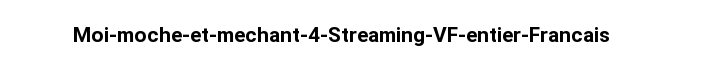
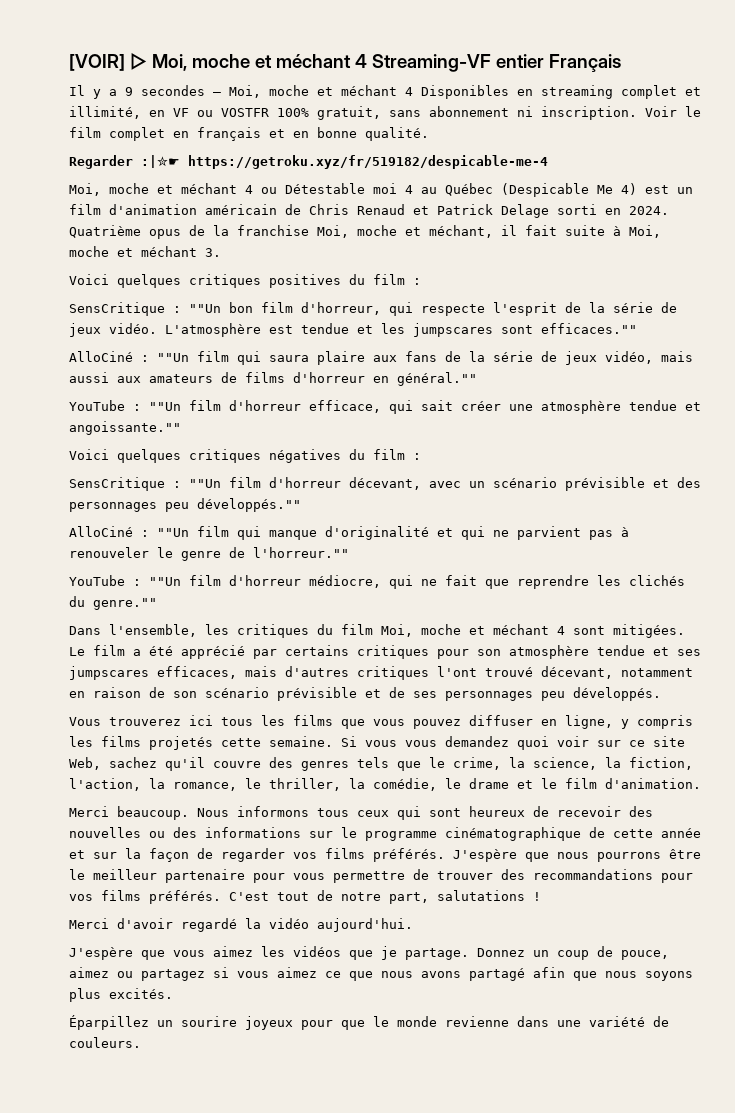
[73,27,610,46] Moi-moche-et-mechant-4-Streaming-VF-entier-Francais -> [69,53,621,72] [69,85,701,99] [69,106,701,120] [69,127,429,141] [69,155,548,169] [69,183,693,197] [69,204,669,218] [69,225,661,239] [69,246,221,257] [69,274,421,288] [69,302,677,316] [69,323,637,337] [69,351,693,365] [69,372,477,386] [69,400,701,414] [69,421,181,435] [69,449,421,463] [69,477,701,491] [69,498,301,512] [69,526,629,540] [69,547,349,561] [69,575,685,589] [69,596,157,610] [69,624,685,638] [69,645,701,659] [69,666,693,680] [69,687,661,701] [69,715,693,729] [69,736,685,750] [69,757,693,771] [69,778,701,791] [69,806,653,820] [69,827,701,841] [69,848,701,862] [69,869,693,883] [69,890,541,904] [69,918,413,932] [69,946,669,960] [69,967,693,981] [69,988,173,1002] [69,1015,669,1030] [69,1037,141,1048] [VOIR] ▷ Moi, moche et méchant 4 Streaming-VF entier Français // Il y a 9 secondes — Moi, moche et méchant 4 Disponibles en streaming complet et illimité, en VF ou VOSTFR 100% gratuit, sans abonnement ni inscription. Voir le film complet en français et en bonne qualité. // Regarder :|✮☛ https://getroku.xyz/fr/519182/despicable-me-4 // Moi, moche et méchant 4 ou Détestable moi 4 au Québec (Despicable Me 4) est un film d'animation américain de Chris Renaud et Patrick Delage sorti en 2024. Quatrième opus de la franchise Moi, moche et méchant, il fait suite à Moi, moche et méchant 3. // Voici quelques critiques positives du film : // SensCritique : ""Un bon film d'horreur, qui respecte l'esprit de la série de jeux vidéo. L'atmosphère est tendue et les jumpscares sont efficaces."" // AlloCiné : ""Un film qui saura plaire aux fans de la série de jeux vidéo, mais aussi aux amateurs de films d'horreur en général."" // YouTube : ""Un film d'horreur efficace, qui sait créer une atmosphère tendue et angoissante."" // Voici quelques critiques négatives du film : // SensCritique : ""Un film d'horreur décevant, avec un scénario prévisible et des personnages peu développés."" // AlloCiné : ""Un film qui manque d'originalité et qui ne parvient pas à renouveler le genre de l'horreur."" // YouTube : ""Un film d'horreur médiocre, qui ne fait que reprendre les clichés du genre."" // Dans l'ensemble, les critiques du film Moi, moche et méchant 4 sont mitigées. Le film a été apprécié par certains critiques pour son atmosphère tendue et ses jumpscares efficaces, mais d'autres critiques l'ont trouvé décevant, notamment en raison de son scénario prévisible et de ses personnages peu développés. // Vous trouverez ici tous les films que vous pouvez diffuser en ligne, y compris les films projetés cette semaine. Si vous vous demandez quoi voir sur ce site Web, sachez qu'il couvre des genres tels que le crime, la science, la fiction, l'action, la romance, le thriller, la comédie, le drame et le film d'animation. // Merci beaucoup. Nous informons tous ceux qui sont heureux de recevoir des nouvelles ou des informations sur le programme cinématographique de cette année et sur la façon de regarder vos films préférés. J'espère que nous pourrons être le meilleur partenaire pour vous permettre de trouver des recommandations pour vos films préférés. C'est tout de notre part, salutations ! // Merci d'avoir regardé la vidéo aujourd'hui. // J'espère que vous aimez les vidéos que je partage. Donnez un coup de pouce, aimez ou partagez si vous aimez ce que nous avons partagé afin que nous soyons plus excités. // Éparpillez un sourire joyeux pour que le monde revienne dans une variété de couleurs.

